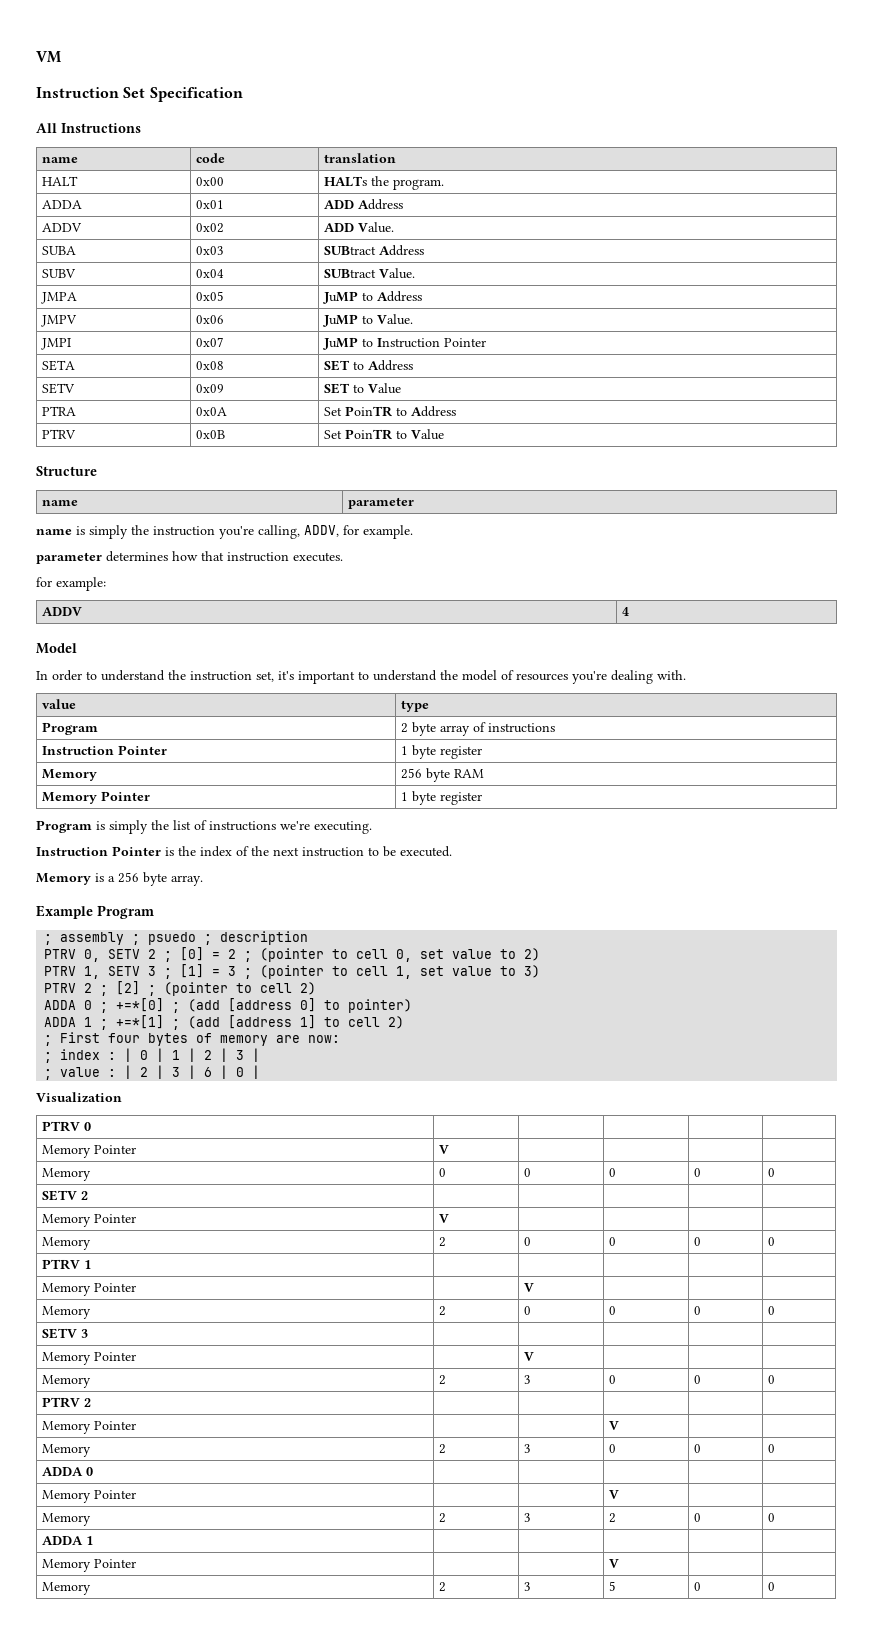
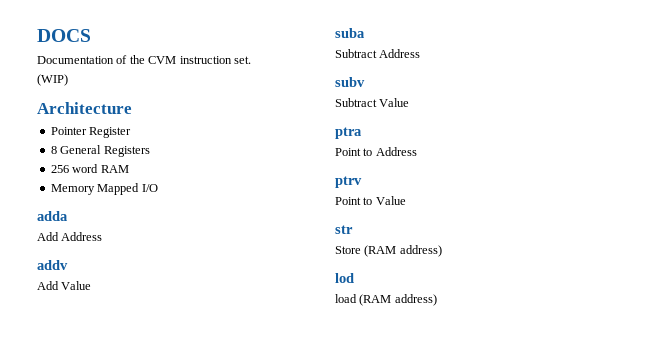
[36,51,62,63] [36,87,243,102] [36,123,141,133] [42,157,79,163] [196,153,226,163] [324,153,397,163] [42,176,79,186] [196,177,225,186] [324,176,445,190] [42,200,83,209] [196,200,225,209] [324,199,404,210] [42,223,83,232] [196,223,225,233] [324,222,395,233] [42,246,77,255] [196,246,225,255] [324,245,425,256] [42,269,77,278] [196,269,225,278] [324,268,416,279] [41,292,78,304] [196,291,225,301] [323,291,423,304] [41,315,78,327] [196,315,225,324] [323,314,414,327] [41,338,72,350] [196,337,225,347] [323,337,487,350] [42,360,76,371] [196,361,225,370] [324,360,414,371] [42,383,76,394] [196,384,225,393] [324,383,402,394] [42,406,77,416] [196,407,228,416] [324,406,457,417] [42,429,77,439] [196,430,226,439] [324,429,445,440] [36,466,97,476] [42,500,79,506] [348,497,415,509] [36,525,413,539] [36,551,343,564] [36,577,106,591] [42,607,83,616] [622,607,630,616] [36,643,77,654] [36,670,686,684] [42,699,77,709] [401,700,430,712] [42,722,99,735] [401,722,556,736] [42,745,168,755] [401,745,483,759] [42,769,98,781] [401,768,485,782] [42,791,151,804] [401,791,483,805] [36,820,372,834] [36,846,452,857] [36,872,203,886] [36,905,154,919] [44,931,309,945] [44,947,541,962] [44,964,541,979] [44,981,317,996] [44,998,413,1013] [44,1015,405,1030] [44,1032,341,1046] [44,1048,261,1063] [44,1065,261,1080] [36,1092,122,1103] [42,1121,92,1132] [42,1145,137,1158] [439,1145,450,1154] [42,1168,92,1181] [439,1168,447,1177] [524,1168,532,1177] [609,1168,617,1177] [694,1168,702,1177] [768,1168,776,1177] [42,1190,89,1201] [42,1214,137,1227] [439,1214,450,1223] [42,1237,92,1250] [439,1237,447,1247] [524,1237,532,1246] [609,1237,617,1246] [694,1237,702,1246] [768,1237,776,1246] [42,1259,92,1270] [42,1283,137,1296] [524,1283,535,1292] [42,1306,92,1319] [439,1306,447,1316] [524,1306,532,1315] [609,1306,617,1315] [694,1306,702,1315] [768,1306,776,1315] [42,1328,89,1339] [42,1352,137,1365] [524,1352,535,1361] [42,1375,92,1388] [439,1375,447,1385] [524,1375,532,1384] [609,1375,617,1384] [694,1375,702,1384] [768,1375,776,1384] [42,1397,92,1408] [42,1421,137,1434] [609,1421,620,1430] [42,1444,92,1457] [439,1444,447,1454] [524,1444,532,1453] [609,1444,617,1453] [694,1444,702,1453] [768,1444,776,1453] [42,1467,94,1476] [42,1490,137,1503] [609,1490,620,1499] [42,1513,92,1526] [439,1513,447,1523] [524,1513,532,1522] [609,1513,617,1523] [694,1513,702,1522] [768,1513,776,1522] [42,1536,94,1545] [42,1559,137,1572] [609,1559,620,1568] [42,1582,92,1595] [439,1582,447,1592] [524,1582,532,1591] [609,1581,617,1591] [694,1582,702,1591] [768,1582,776,1591] VM // Instruction Set Specification // All Instructions // name | code | translation // HALT | 0x00 | HALTs the program. // ADDA | 0x01 | ADD Address // ADDV | 0x02 | ADD Value. // SUBA | 0x03 | SUBtract Address // SUBV | 0x04 | SUBtract Value. // JMPA | 0x05 | JuMP to Address // JMPV | 0x06 | JuMP to Value. // JMPI | 0x07 | JuMP to Instruction Pointer // SETA | 0x08 | SET to Address // SETV | 0x09 | SET to Value // PTRA | 0x0A | Set PoinTR to Address // PTRV | 0x0B | Set PoinTR to Value // Structure // name | parameter // name is simply the instruction you're calling, ADDV, for example. // parameter determines how that instruction executes. // for example: // ADDV | 4 // Model // In order to understand the instruction set, it's important to understand the model of resources you're dealing with. // value | type // Program | 2 byte array of instructions // Instruction Pointer | 1 byte register // Memory | 256 byte RAM // Memory Pointer | 1 byte register // Program is simply the list of instructions we're executing. // Instruction Pointer is the index of the next instruction to be executed. // Memory is a 256 byte array. // Example Program // ; assembly ; psuedo ; description // PTRV 0, SETV 2 ; [0] = 2 ; (pointer to cell 0, set value to 2) // PTRV 1, SETV 3 ; [1] = 3 ; (pointer to cell 1, set value to 3) // PTRV 2 ; [2] ; (pointer to cell 2) // ADDA 0 ; +=*[0] ; (add [address 0] to pointer) // ADDA 1 ; +=*[1] ; (add [address 1] to cell 2) // ; First four bytes of memory are now: // ; index : | 0 | 1 | 2 | 3 | // ; value : | 2 | 3 | 6 | 0 | // Visualization // PTRV 0 | | | | | // Memory Pointer | V | | | | // Memory | 0 | 0 | 0 | 0 | 0 // SETV 2 | | | | | // Memory Pointer | V | | | | // Memory | 2 | 0 | 0 | 0 | 0 // PTRV 1 | | | | | // Memory Pointer | | V | | | // Memory | 2 | 0 | 0 | 0 | 0 // SETV 3 | | | | | // Memory Pointer | | V | | | // Memory | 2 | 3 | 0 | 0 | 0 // PTRV 2 | | | | | // Memory Pointer | | | V | | // Memory | 2 | 3 | 0 | 0 | 0 // ADDA 0 | | | | | // Memory Pointer | | | V | | // Memory | 2 | 3 | 2 | 0 | 0 // ADDA 1 | | | | | // Memory Pointer | | | V | | // Memory | 2 | 3 | 5 | 0 | 0 -> [37,29,91,42] [37,55,251,64] [37,74,68,86] [37,102,132,114] [50,127,132,138] [50,145,150,157] [50,164,129,173] [50,183,158,195] [37,211,68,221] [37,232,103,241] [37,260,68,270] [37,281,92,290] [335,28,365,38] [335,49,421,58] [335,77,365,87] [335,98,410,107] [335,127,362,139] [335,147,417,156] [335,176,362,188] [335,196,406,205] [335,225,353,234] [335,245,442,257] [335,273,354,283] [335,294,437,306] DOCS // Documentation of the CVM instruction set. // (WIP) // Architecture // Pointer Register // 8 General Registers // 256 word RAM // Memory Mapped I/O // adda // Add Address // addv // Add Value // suba // Subtract Address // subv // Subtract Value // ptra // Point to Address // ptrv // Point to Value // str // Store (RAM address) // lod // load (RAM address)

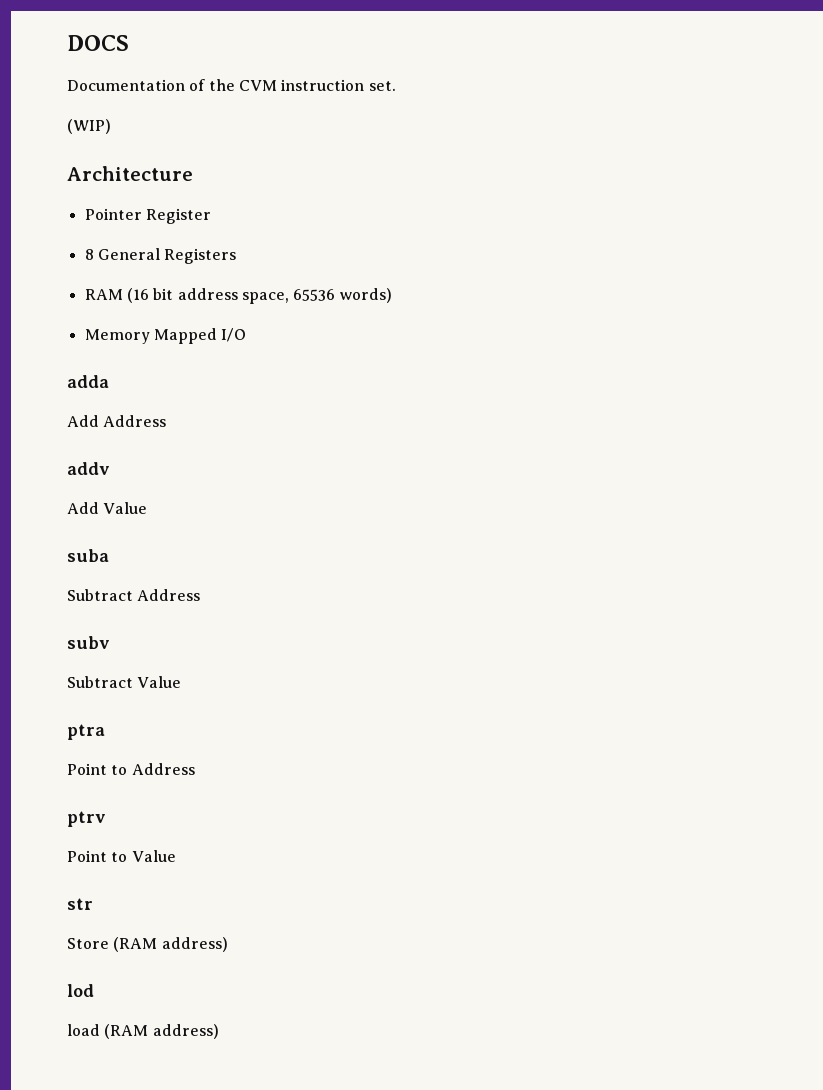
[50,164,99,173] 256 word -> (237, 256) none
(129, 169) none -> [126,288,392,304] (16 bit address space, 65536 words)

